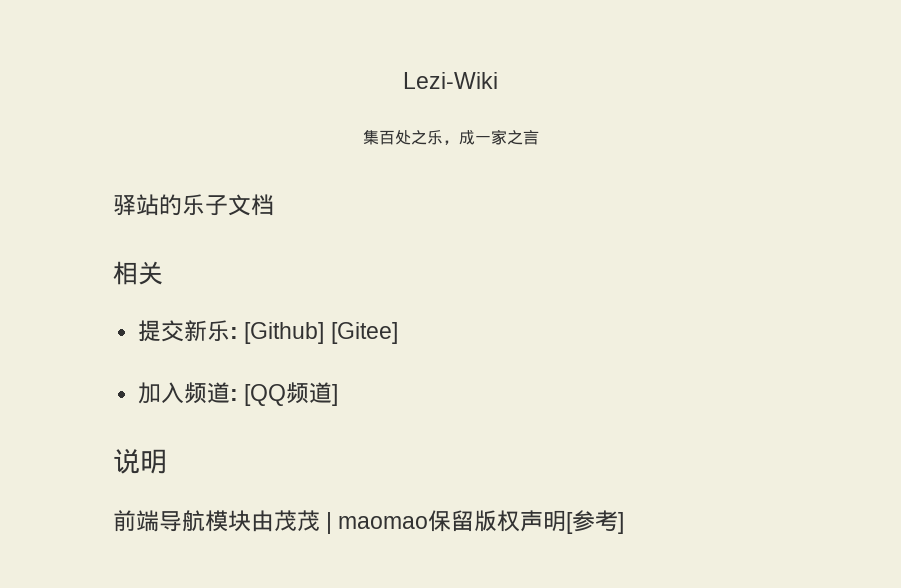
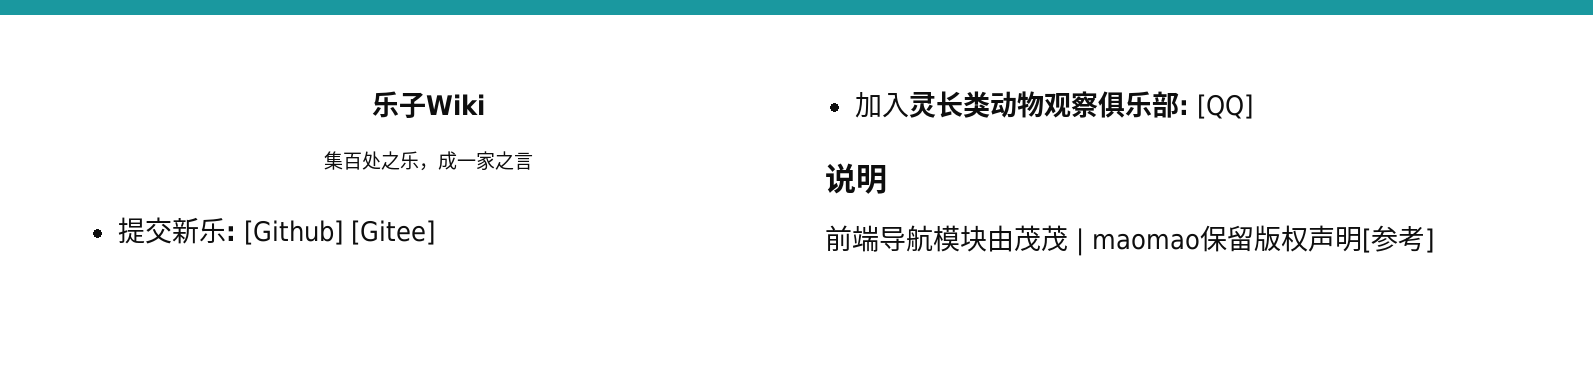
[403,72,498,89] Lezi-Wiki -> [371,91,485,119] 乐子Wiki
[113,194,274,216] [113,261,163,285] // 驿站的乐子文档 // 相关 -> (533, 161) none
[184,382,339,406] 频道: [QQ频道] -> [908,91,1253,119] 灵长类动物观察俱乐部: [QQ]

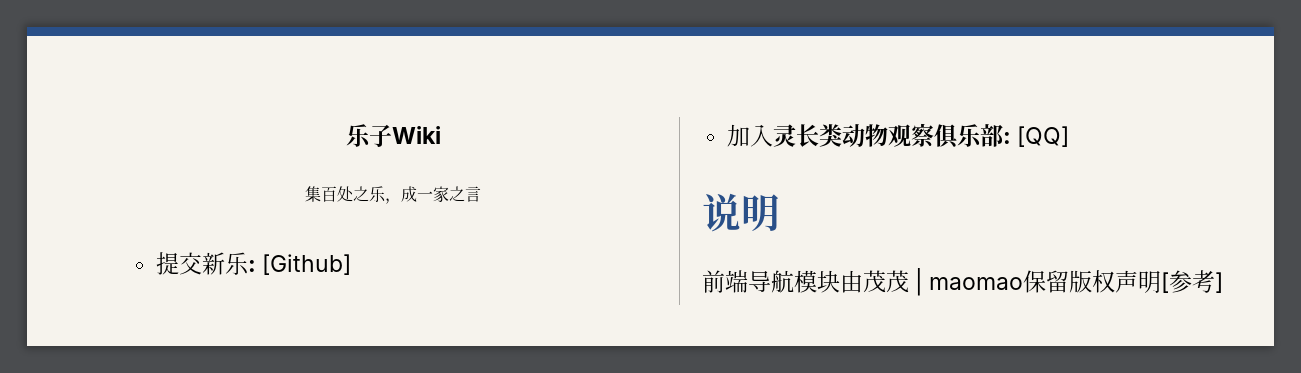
[350,220,435,245] [Gitee] -> (352, 264) none

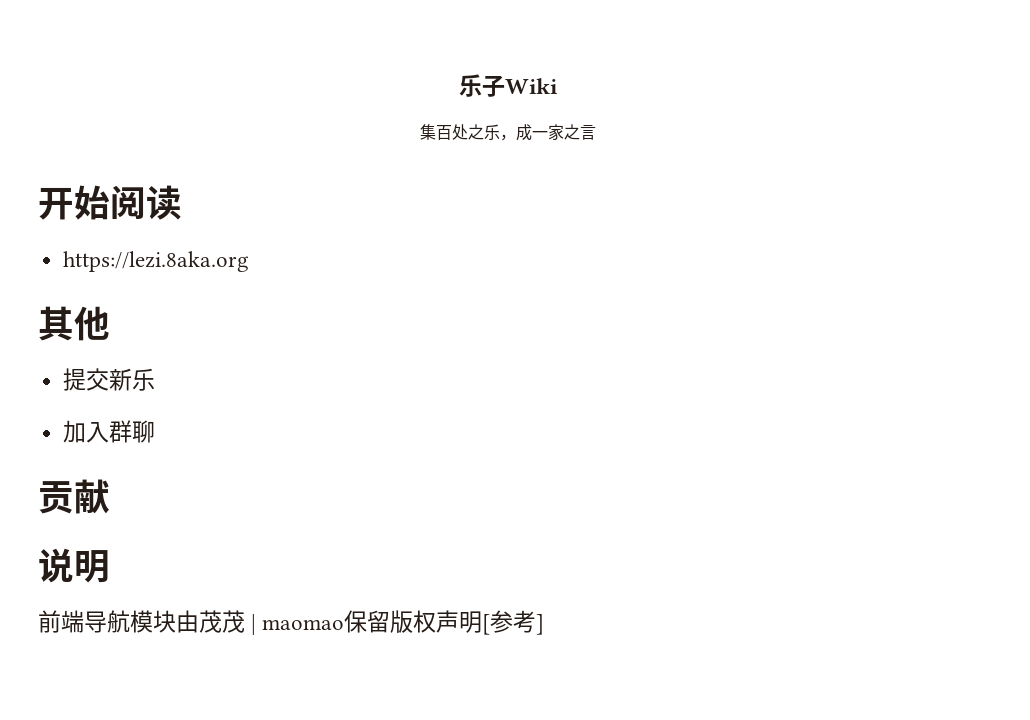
(481, 194) none -> [38,185,182,220] [63,251,250,272] [38,306,110,341] // 开始阅读 // https://lezi.8aka.org // 其他
[248,254,352,275] : [Github] -> (156, 379) none
[773,123,1070,149] 灵长类动物观察俱乐部: [QQ] -> [109,420,156,443] [38,479,110,514] 群聊 // 贡献

